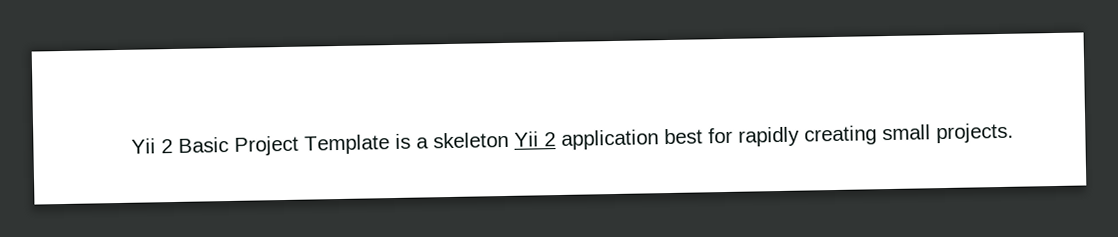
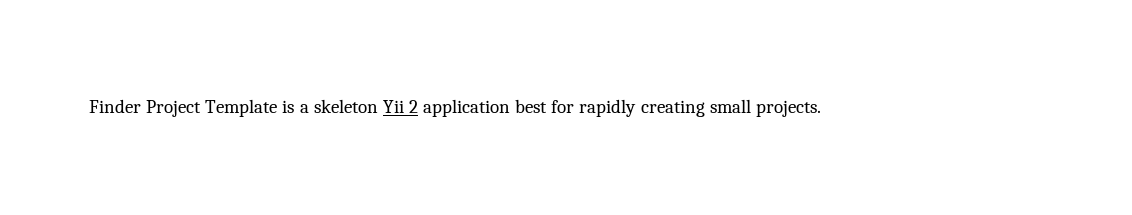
[130,137,229,154] Yii 2 Basic -> [89,99,141,113] Finder

